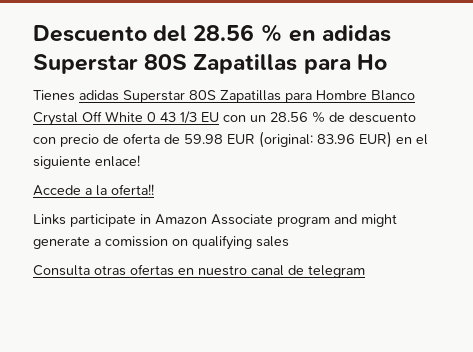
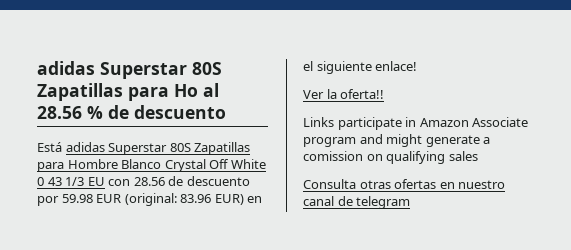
[33,24,316,42] Descuento del 28.56 % en -> (37, 68) none
[33,90,75,101] // Tienes -> [203,83,219,97] [37,105,226,119] [37,142,62,152] al 28.56 % de descuento // Está
[250,111,416,123] [33,133,180,147] un 28.56 % de descuento con precio de oferta de -> [133,176,250,186] [37,196,59,206] 28.56 de descuento por
[33,185,92,196] Accede a -> [303,90,324,99] Ver

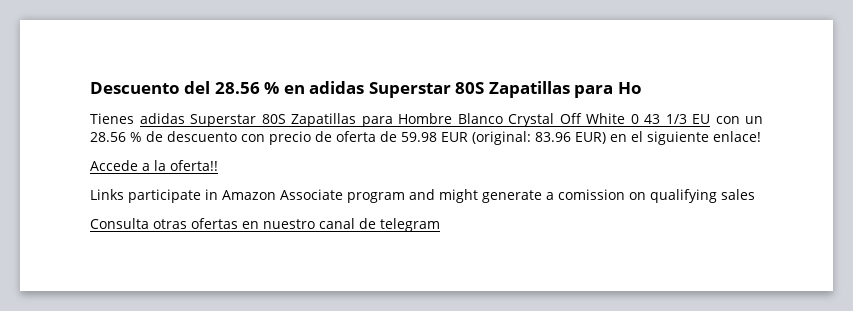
(37, 68) none -> [90,81,305,94] Descuento del 28.56 % en
[203,83,219,97] [37,105,226,119] [37,142,62,152] al 28.56 % de descuento // Está -> [90,113,134,124] // Tienes
[133,176,250,186] [37,196,59,206] 28.56 de descuento por -> [745,116,763,124] [90,131,397,145] un 28.56 % de descuento con precio de oferta de
[303,90,324,99] Ver -> [90,160,150,171] Accede a

